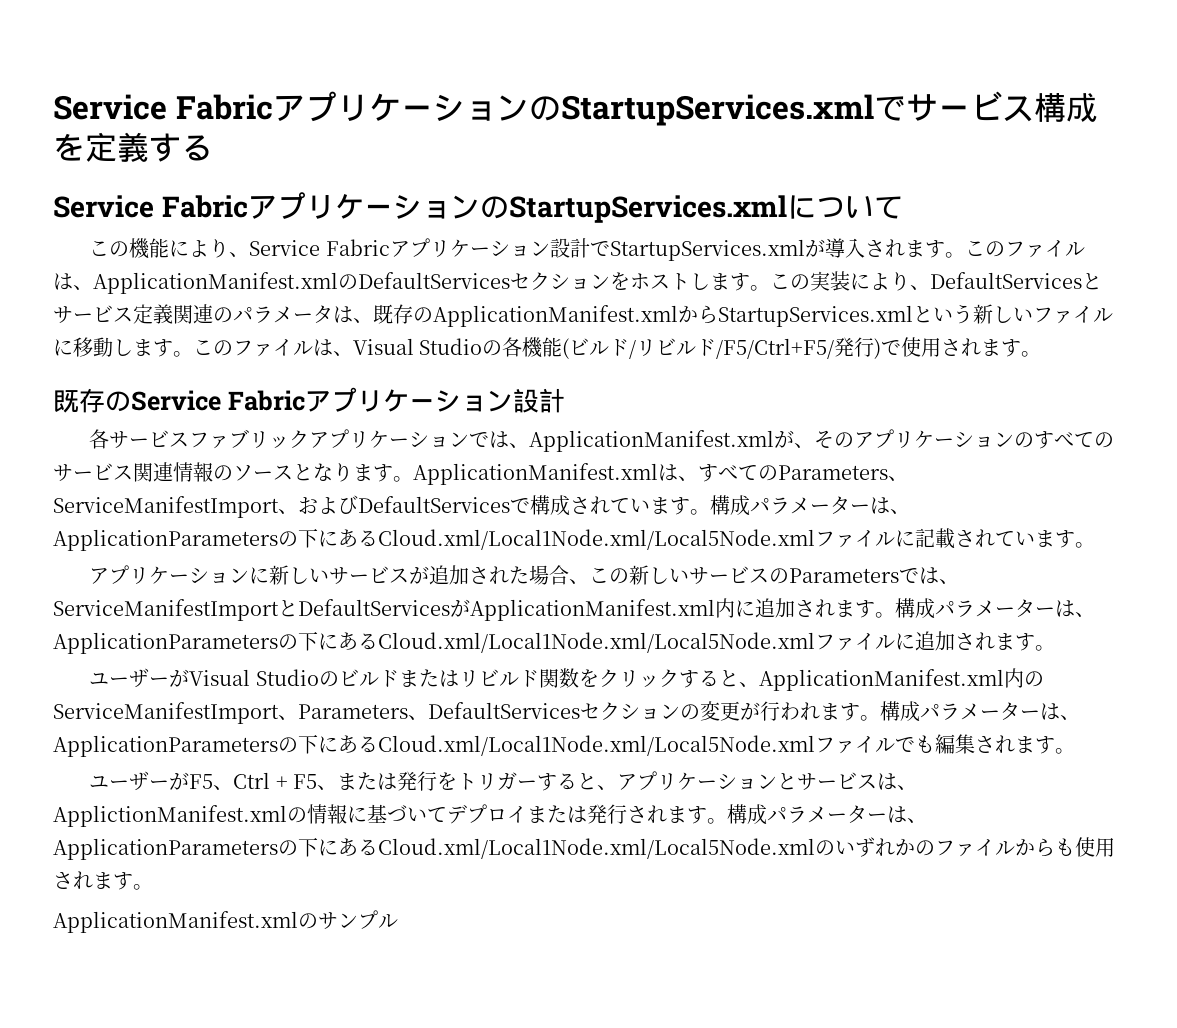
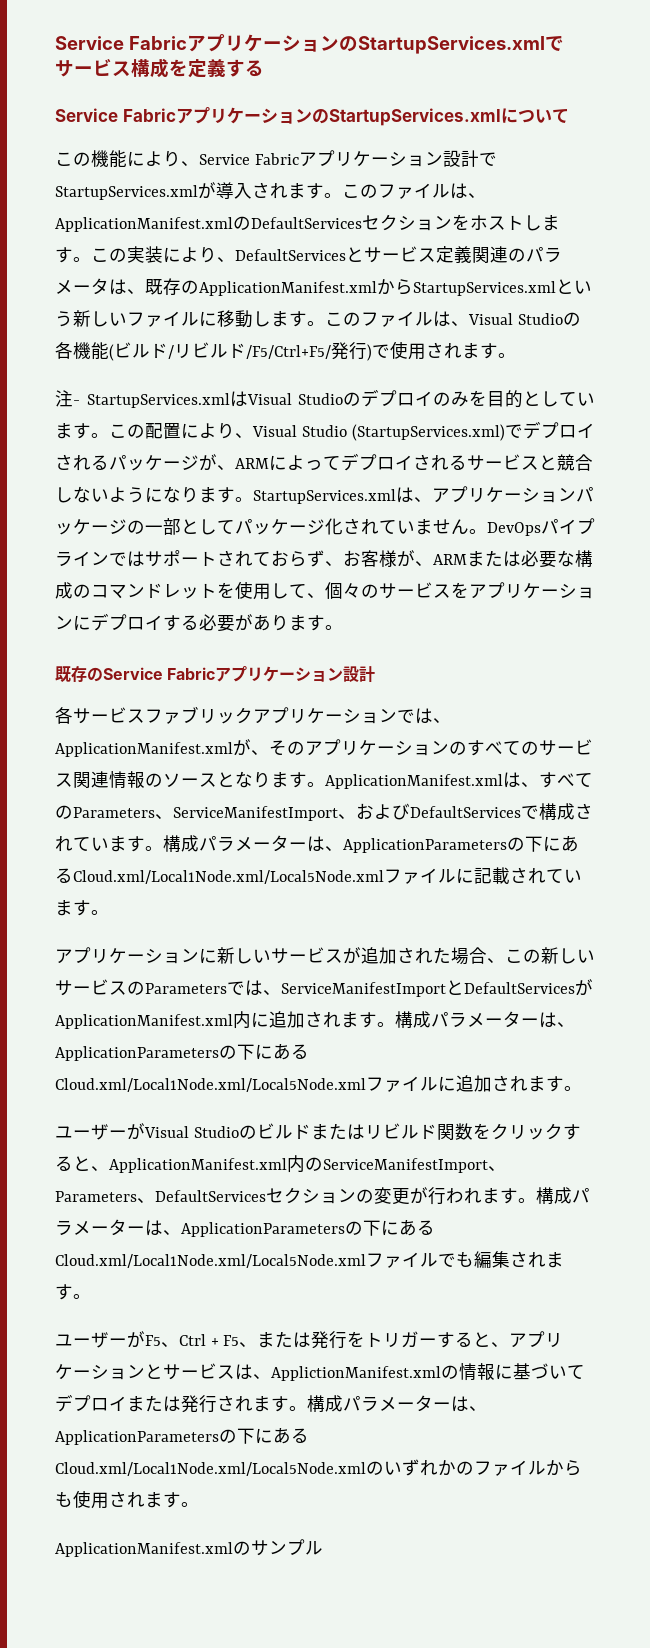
(1042, 354) none -> [55,389,595,408] [55,421,595,441] [55,453,593,471] [55,486,594,504] [55,518,595,536] [55,550,593,568] [55,581,595,600] [55,613,343,632] // 注- StartupServices.xmlはVisual Studioのデプロイのみを目的としています。この配置により、Visual Studio (StartupServices.xml)でデプロイされるパッケージが、ARMによってデプロイされるサービスと競合しないようになります。StartupServices.xmlは、アプリケーションパッケージの一部としてパッケージ化されていません。DevOpsパイプラインではサポートされておらず、お客様が、ARMまたは必要な構成のコマンドレットを使用して、個々のサービスをアプリケーションにデプロイする必要があります。

